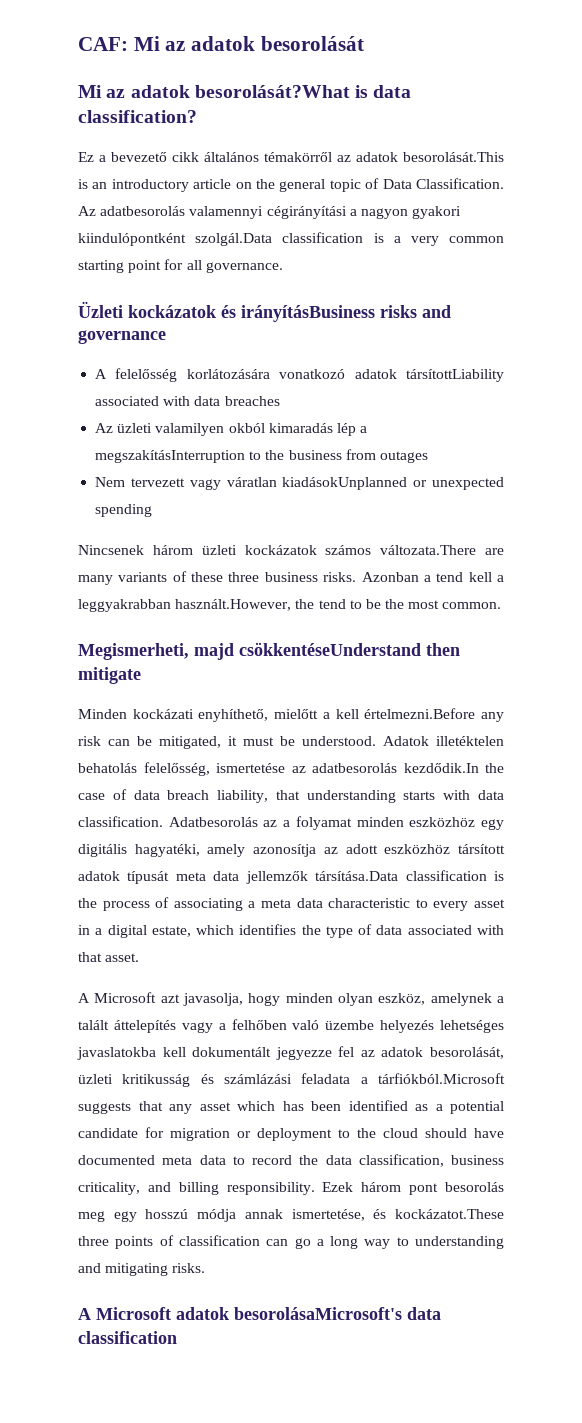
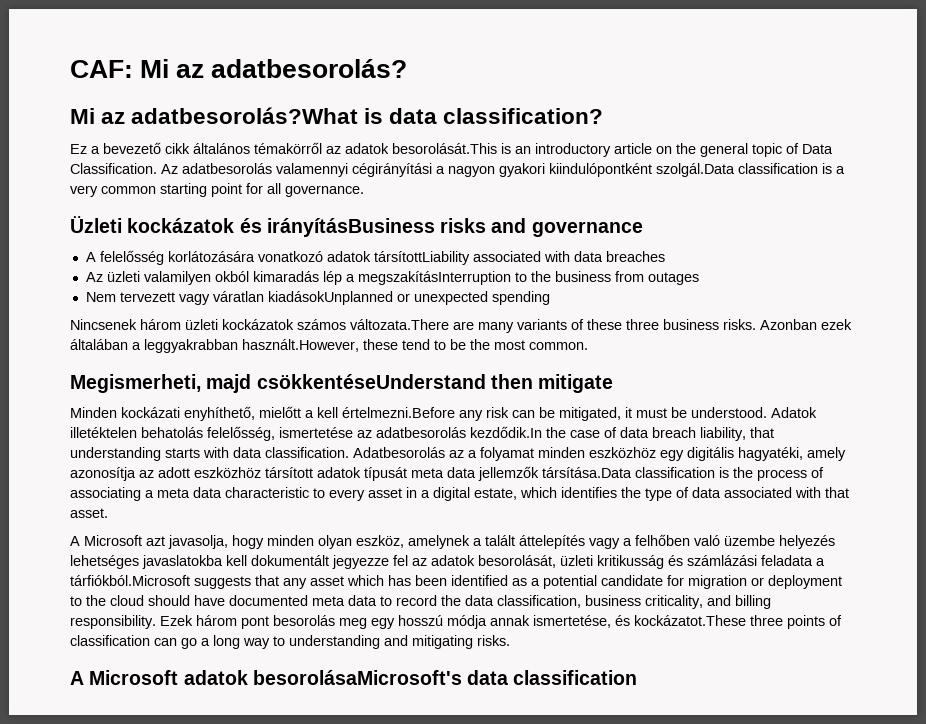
[191,36,364,51] [78,85,350,98] adatok besorolását // Mi az adatok besorolását?What -> [211,59,408,78] [70,107,359,124] adatbesorolás? // Mi az adatbesorolás?What
[423,572,492,582] a tend kell -> [821,319,852,330] [70,339,128,350] ezek általában
[295,599,315,609] the -> [363,339,398,350] these

